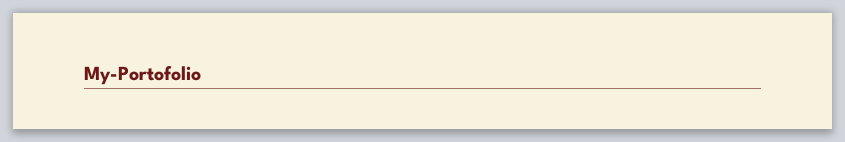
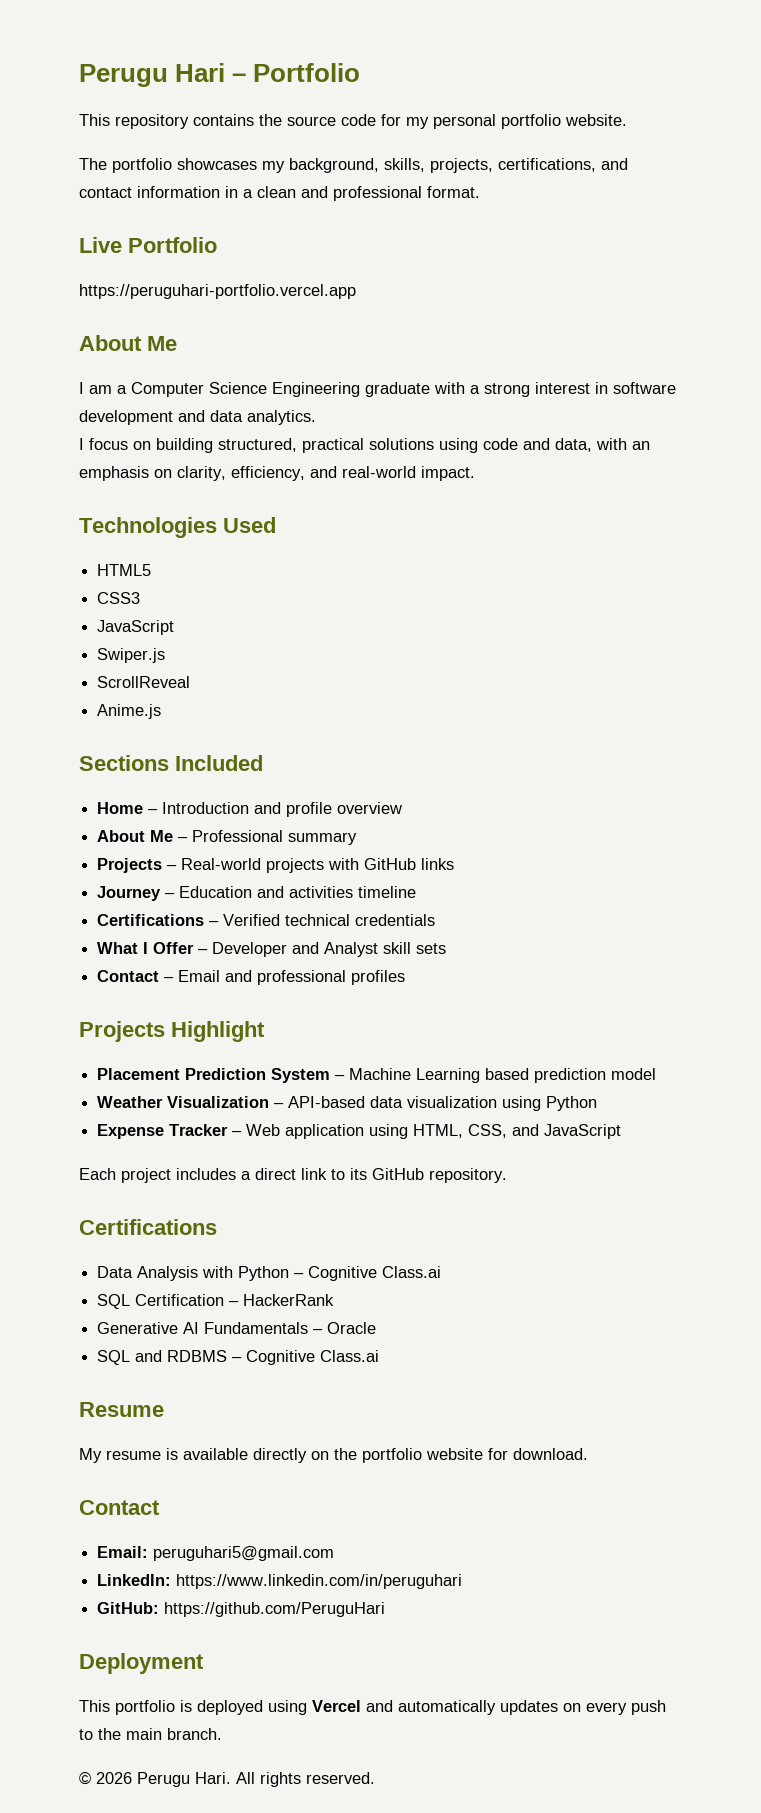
[84,66,201,85] My-Portofolio -> [79,63,361,87] [79,114,627,129] [79,158,628,173] [79,186,480,201] [79,237,217,253] [79,284,356,299] [79,335,177,351] [79,382,676,397] [79,410,316,425] [79,438,650,453] [79,466,475,481] [79,517,276,538] [97,564,152,576] [97,592,141,604] [97,620,175,635] [97,648,166,663] [97,676,191,688] [97,704,162,719] [79,755,263,771] [97,802,403,817] [97,830,358,845] [97,858,455,873] [97,886,417,901] [97,914,436,926] [97,942,447,957] [97,970,406,985] [79,1021,265,1042] [97,1068,657,1083] [97,1096,598,1111] [97,1124,622,1139] [79,1168,507,1183] [79,1219,217,1235] [97,1266,442,1281] [97,1294,335,1309] [97,1322,377,1334] [97,1350,380,1365] [79,1402,164,1417] [79,1448,588,1463] [79,1500,160,1515] [97,1546,335,1561] [97,1574,463,1589] [97,1602,386,1617] [79,1653,204,1674] [79,1700,666,1715] [79,1728,222,1740] [79,1772,375,1787] Perugu Hari – Portfolio // This repository contains the source code for my personal portfolio website. // The portfolio showcases my background, skills, projects, certifications, and contact information in a clean and professional format. // Live Portfolio // https://peruguhari-portfolio.vercel.app // About Me // I am a Computer Science Engineering graduate with a strong interest in software development and data analytics. // I focus on building structured, practical solutions using code and data, with an emphasis on clarity, efficiency, and real-world impact. // Technologies Used // HTML5 // CSS3 // JavaScript // Swiper.js // ScrollReveal // Anime.js // Sections Included // Home – Introduction and profile overview // About Me – Professional summary // Projects – Real-world projects with GitHub links // Journey – Education and activities timeline // Certifications – Verified technical credentials // What I Offer – Developer and Analyst skill sets // Contact – Email and professional profiles // Projects Highlight // Placement Prediction System – Machine Learning based prediction model // Weather Visualization – API-based data visualization using Python // Expense Tracker – Web application using HTML, CSS, and JavaScript // Each project includes a direct link to its GitHub repository. // Certifications // Data Analysis with Python – Cognitive Class.ai // SQL Certification – HackerRank // Generative AI Fundamentals – Oracle // SQL and RDBMS – Cognitive Class.ai // Resume // My resume is available directly on the portfolio website for download. // Contact // Email: peruguhari5@gmail.com // LinkedIn: https://www.linkedin.com/in/peruguhari // GitHub: https://github.com/PeruguHari // Deployment // This portfolio is deployed using Vercel and automatically updates on every push to the main branch. // © 2026 Perugu Hari. All rights reserved.

